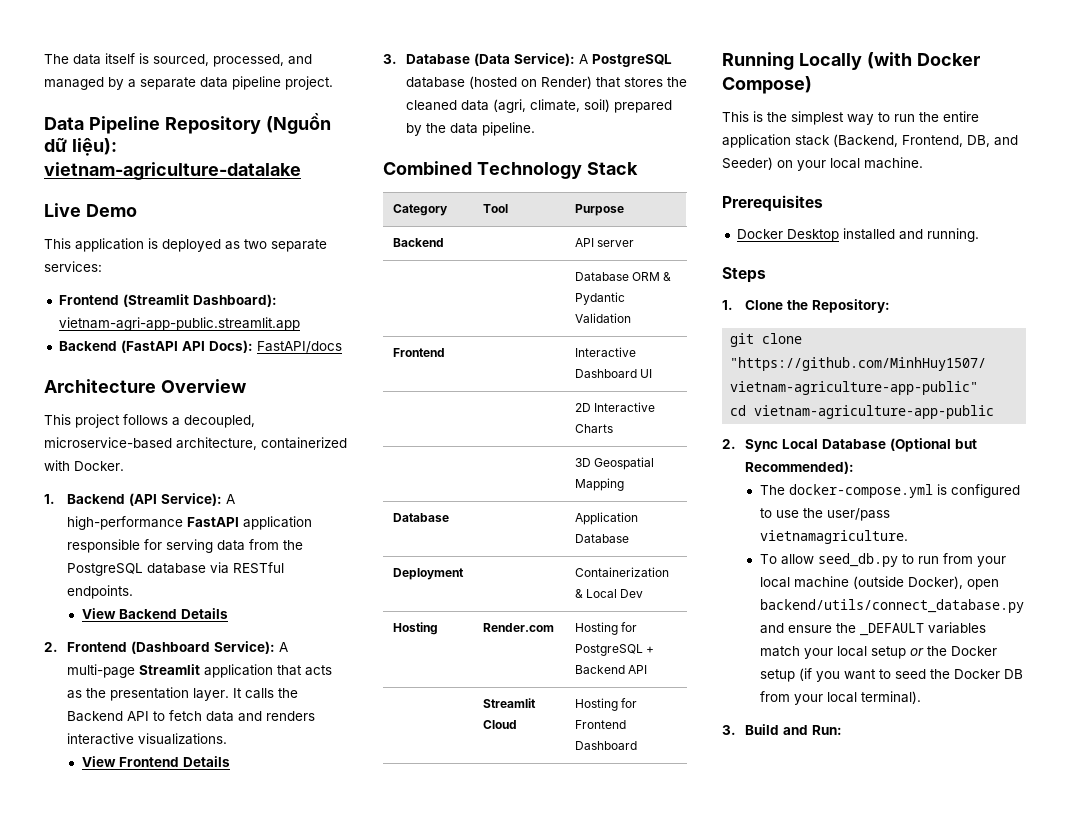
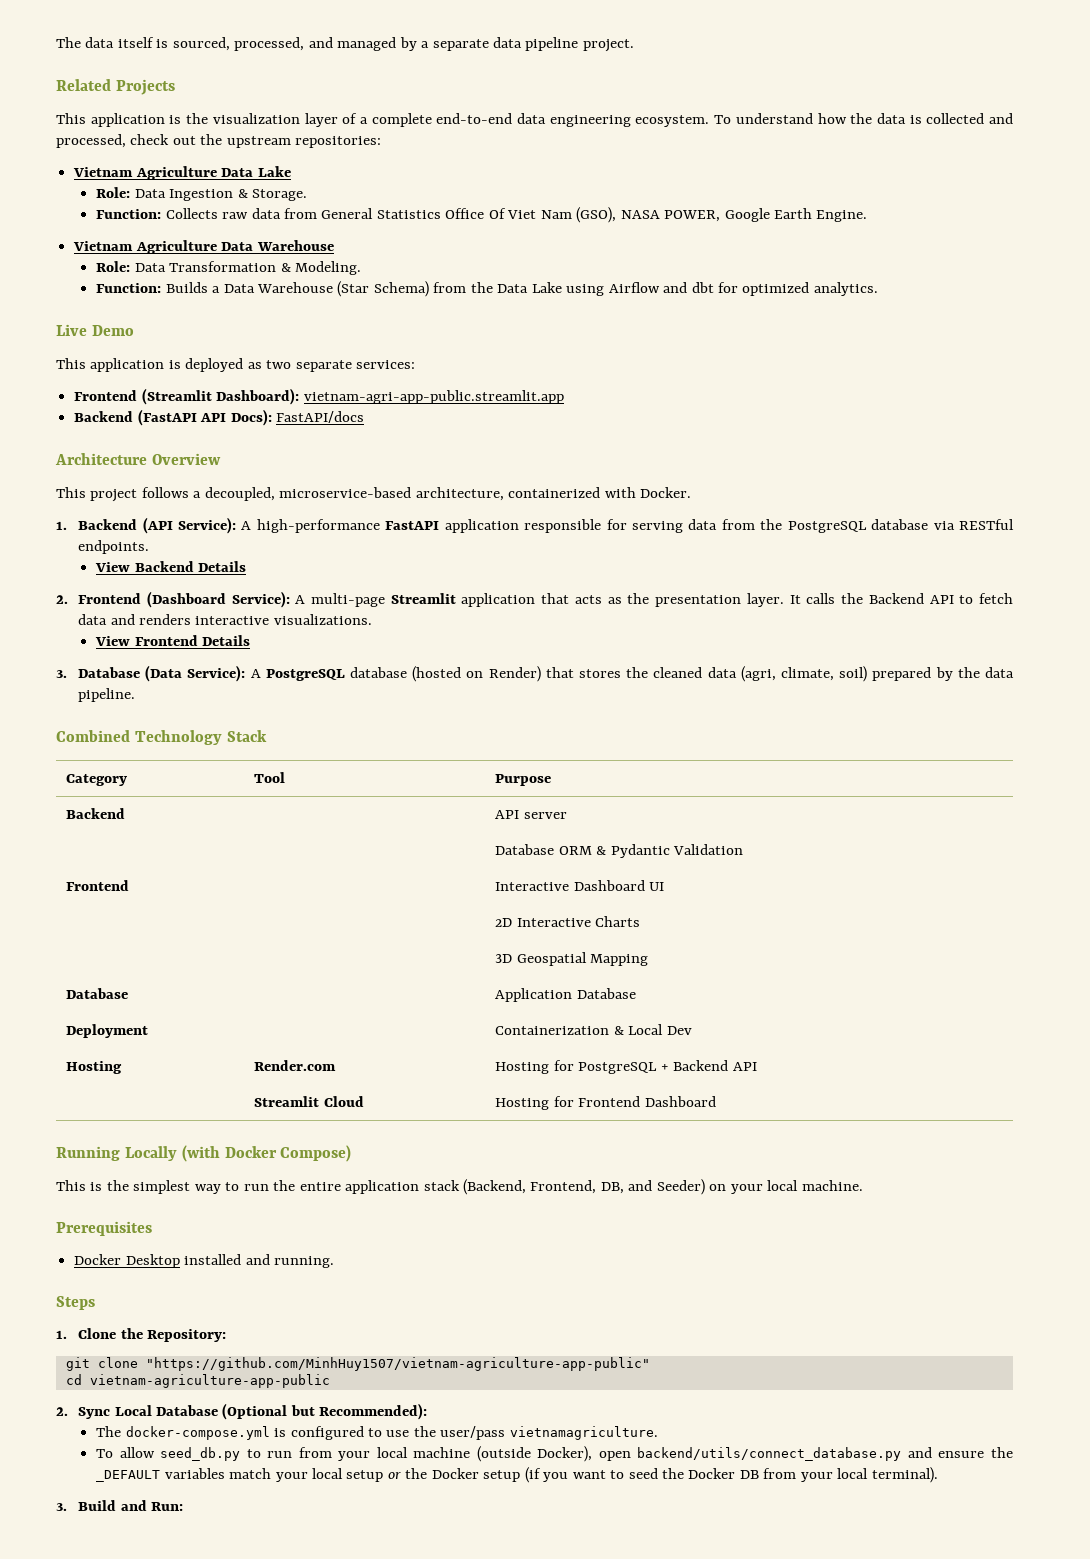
[44,113,331,134] [44,138,117,156] [44,162,301,180] Data Pipeline Repository (Nguồn dữ liệu): vietnam-agriculture-datalake -> [56,79,175,95] [56,113,1014,127] [56,134,382,148] [73,166,291,180] [96,187,308,201] [96,207,868,223] [73,240,334,254] [96,261,362,275] [96,281,878,297] Related Projects // This application is the visualization layer of a complete end-to-end data engineering ecosystem. To understand how the data is collected and processed, check out the upstream repositories: // Vietnam Agriculture Data Lake // Role: Data Ingestion & Storage. // Function: Collects raw data from General Statistics Office Of Viet Nam (GSO), NASA POWER, Google Earth Engine. // Vietnam Agriculture Data Warehouse // Role: Data Transformation & Modeling. // Function: Builds a Data Warehouse (Star Schema) from the Data Lake using Airflow and dbt for optimized analytics.

